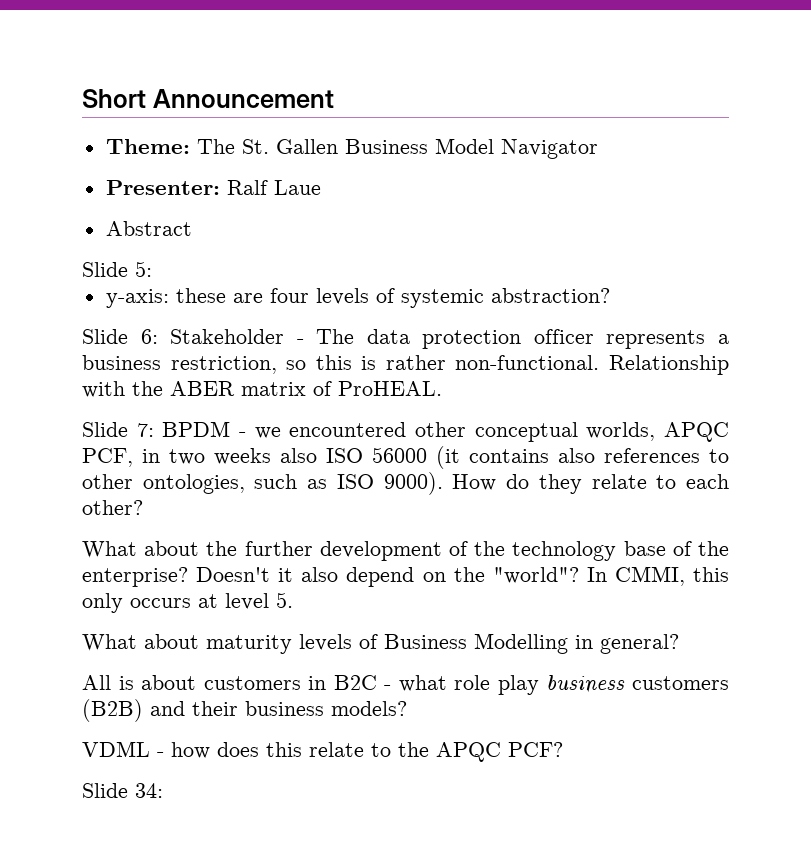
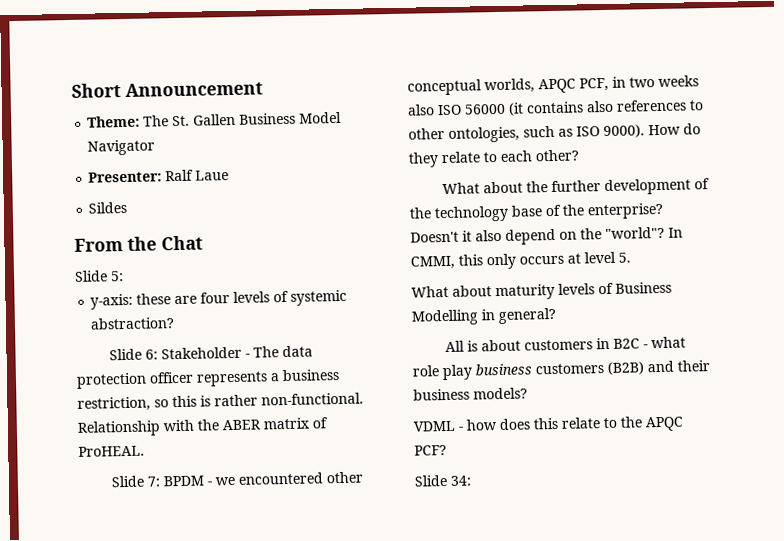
[105,221,192,236] Abstract -> [88,201,128,214] [74,235,203,252] Sildes // From the Chat

